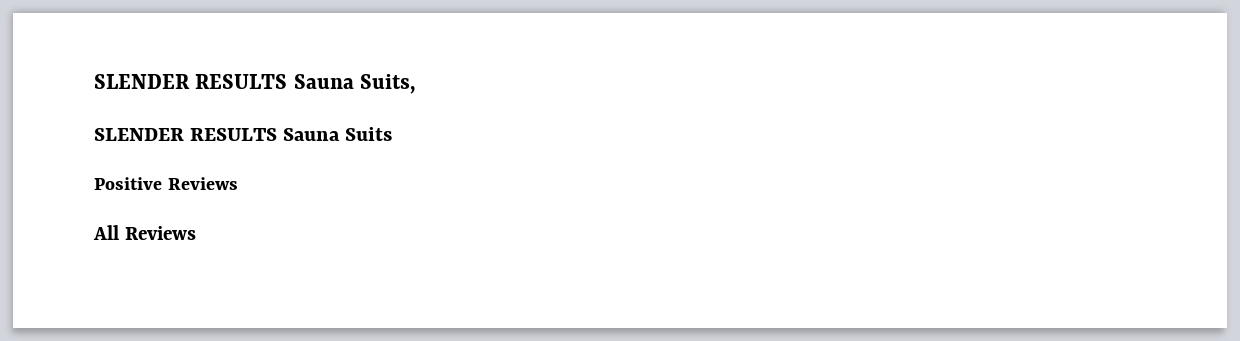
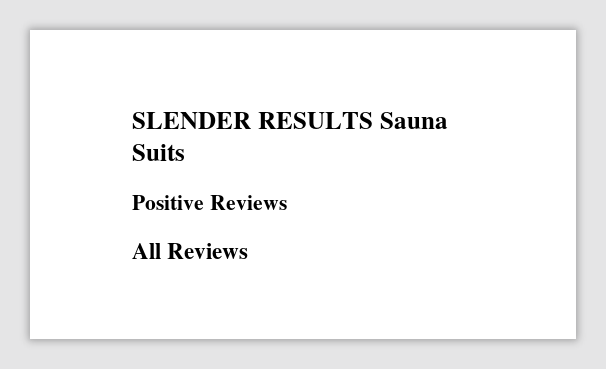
[94,74,416,94] [94,128,341,141] SLENDER RESULTS Sauna Suits, // SLENDER RESULTS Sauna -> [132,112,448,129] SLENDER RESULTS Sauna

